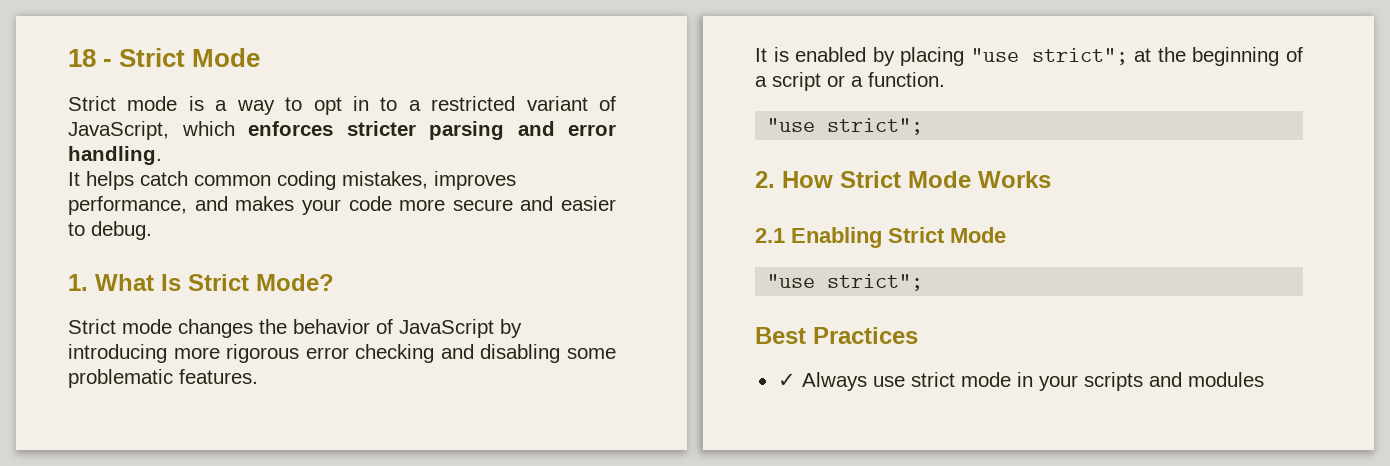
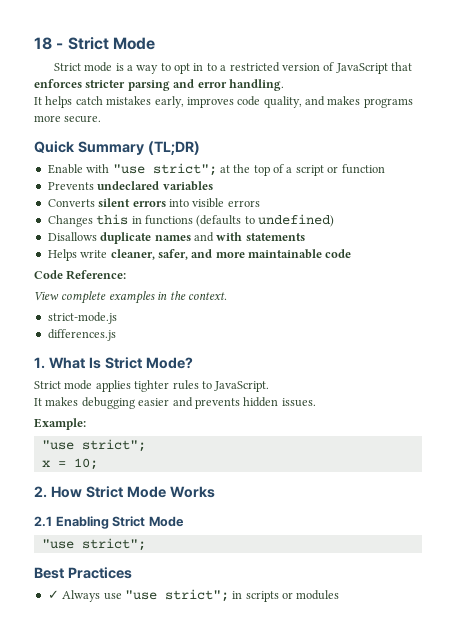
[526,96,617,111] [68,121,235,140] variant of JavaScript, which -> [281,62,413,74] version of JavaScript that
[194,171,516,190] [68,196,616,215] [68,221,152,240] common coding mistakes, improves performance, and makes your code more secure and easier to debug. -> [106,96,413,108] [34,115,102,123] [34,141,200,155] [47,163,385,176] [47,181,213,191] [47,198,260,208] [47,214,334,227] [47,232,305,244] [47,249,352,261] [34,270,127,280] [34,291,227,304] [47,312,117,324] [47,329,116,341] mistakes early, improves code quality, and makes programs more secure. // Quick Summary (TL;DR) // Enable with "use strict"; at the top of a script or function // Prevents undeclared variables // Converts silent errors into visible errors // Changes this in functions (defaults to undefined) // Disallows duplicate names and with statements // Helps write cleaner, safer, and more maintainable code // Code Reference: // View complete examples in the context. // strict-mode.js // differences.js
[178,319,522,338] [68,344,616,363] [68,369,258,388] [755,47,1303,66] [755,72,945,91] [767,118,924,135] changes the behavior of JavaScript by introducing more rigorous error checking and disabling some problematic features. // It is enabled by placing "use strict"; at the beginning of a script or a function. // "use strict"; -> [95,380,270,392] [34,397,316,409] [34,418,86,430] [41,439,146,452] [41,458,98,470] applies tighter rules to JavaScript. // It makes debugging easier and prevents hidden issues. // Example: // "use strict"; // x = 10;
[910,372,1182,391] strict mode in your scripts and -> [124,589,293,602] "use strict"; in scripts or

